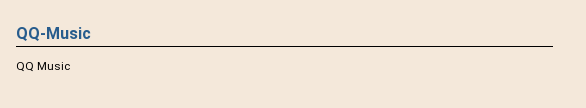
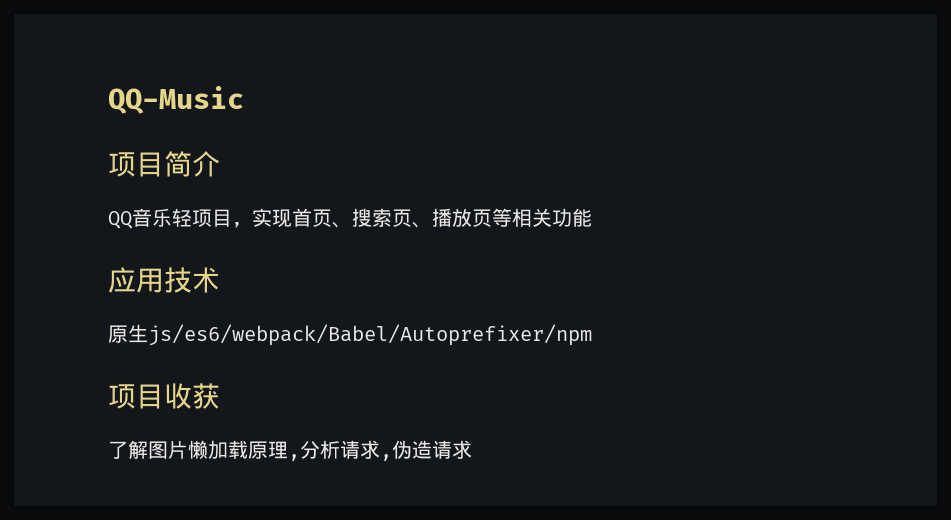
(91, 34) none -> [108,151,220,177] // 项目简介
[37,62,71,70] Music -> [132,208,592,228] [108,267,220,293] [108,324,592,346] [108,383,220,409] [108,440,472,461] 音乐轻项目，实现首页、搜索页、播放页等相关功能 // 应用技术 // 原生js/es6/webpack/Babel/Autoprefixer/npm // 项目收获 // 了解图片懒加载原理,分析请求,伪造请求

